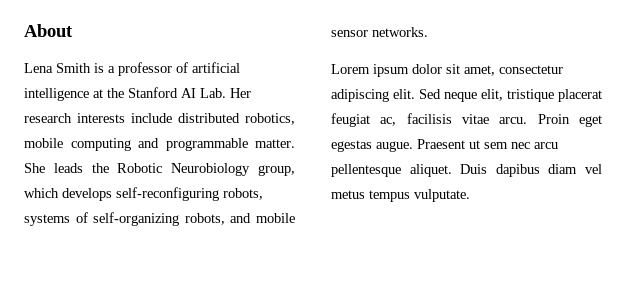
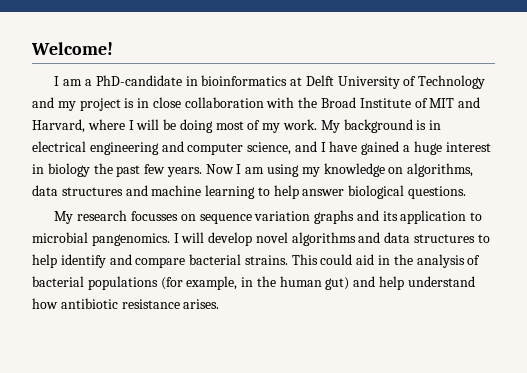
[24,24,73,37] [24,62,240,76] [24,87,251,101] [24,113,295,125] [24,138,295,151] [24,163,295,176] [24,187,263,201] [24,212,295,226] [331,27,428,37] [331,64,563,77] [331,89,602,102] [331,113,602,127] [331,139,558,152] [331,164,602,177] [331,189,470,202] About // Lena Smith is a professor of artificial intelligence at the Stanford AI Lab. Her research interests include distributed robotics, mobile computing and programmable matter. She leads the Robotic Neurobiology group, which develops self-reconfiguring robots, systems of self-organizing robots, and mobile sensor networks. // Lorem ipsum dolor sit amet, consectetur adipiscing elit. Sed neque elit, tristique placerat feugiat ac, facilisis vitae arcu. Proin eget egestas augue. Praesent ut sem nec arcu pellentesque aliquet. Duis dapibus diam vel metus tempus vulputate. -> [31,42,113,55] [54,75,486,89] [32,97,481,111] [32,119,442,133] [32,141,491,155] [32,163,474,177] [32,185,467,199] [54,210,483,224] [32,232,490,246] [32,254,481,268] [32,276,475,290] [32,298,220,309] Welcome! // I am a PhD-candidate in bioinformatics at Delft University of Technology and my project is in close collaboration with the Broad Institute of MIT and Harvard, where I will be doing most of my work. My background is in electrical engineering and computer science, and I have gained a huge interest in biology the past few years. Now I am using my knowledge on algorithms, data structures and machine learning to help answer biological questions. // My research focusses on sequence variation graphs and its application to microbial pangenomics. I will develop novel algorithms and data structures to help identify and compare bacterial strains. This could aid in the analysis of bacterial populations (for example, in the human gut) and help understand how antibiotic resistance arises.

